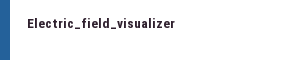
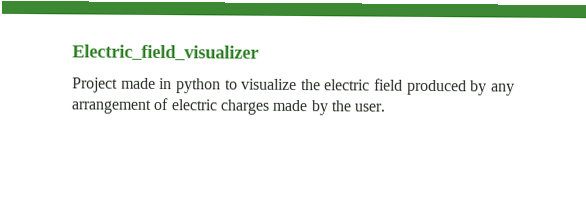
(175, 23) none -> [72,77,515,96] [71,97,386,116] // Project made in python to visualize the electric field produced by any arrangement of electric charges made by the user.

